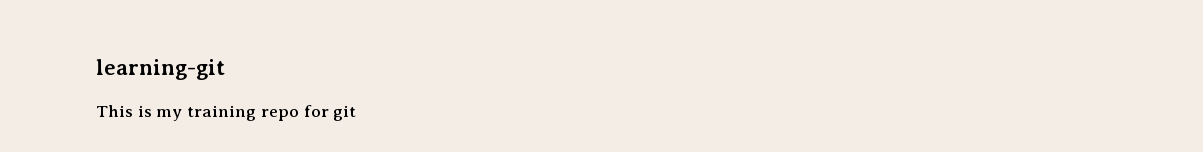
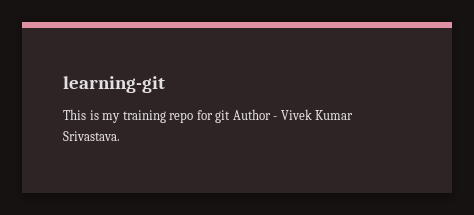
(357, 113) none -> [232,109,354,120] [63,131,120,141] Author - Vivek Kumar Srivastava.

